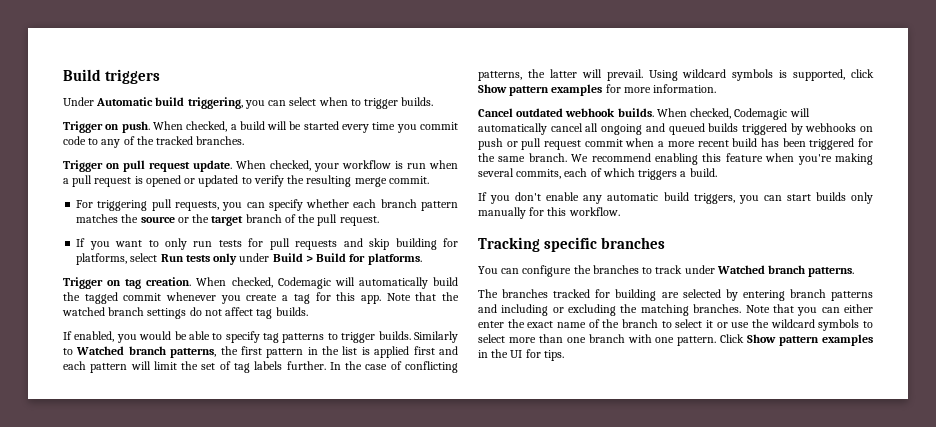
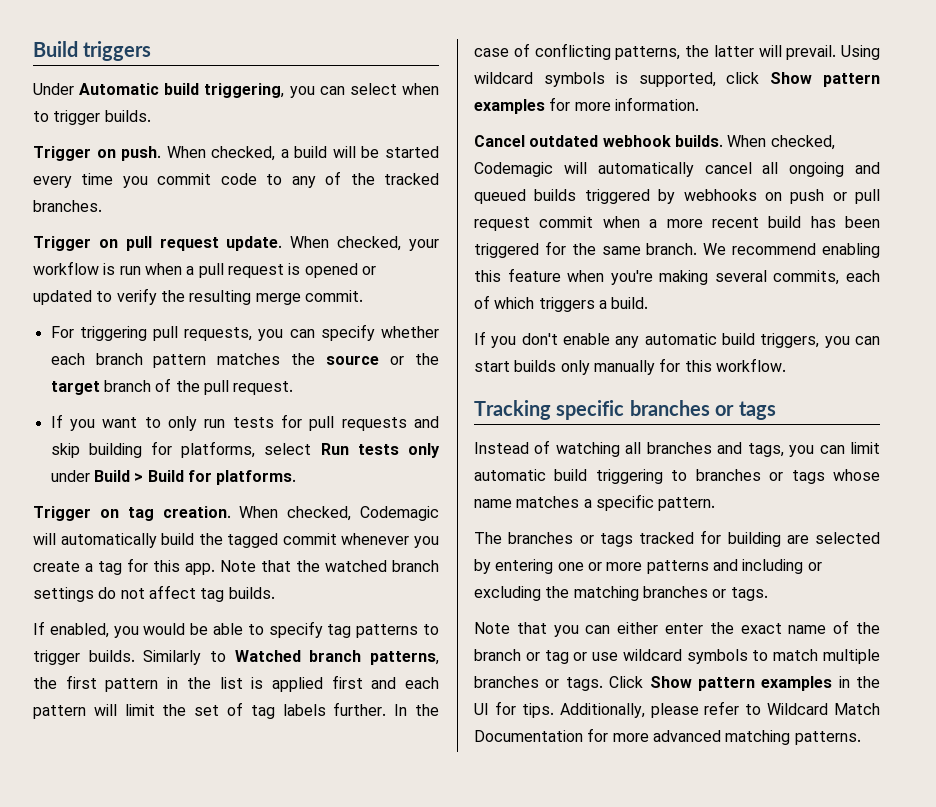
[478,265,855,277] // You can configure the branches to track under Watched branch patterns. -> [715,401,776,420] [474,440,881,457] [474,469,880,484] [474,494,716,511] or tags // Instead of watching all branches and tags, you can limit automatic build triggering to branches or tags whose name matches a specific pattern.
(549, 293) none -> [579,533,633,547] or tags
[789,289,826,298] branch -> [557,562,643,571] one or more
[693,304,742,313] branches. -> [642,586,768,601] branches or tags. //
[661,319,713,328] to select it -> [525,650,569,664] or tag
[752,319,769,328] the -> (619, 656) none
[478,334,717,346] select more than one branch with one pattern. -> [773,649,880,664] [474,676,603,691] match multiple branches or tags.
(564, 355) none -> [559,701,880,718] [474,728,861,745] Additionally, please refer to Wildcard Match Documentation for more advanced matching patterns.

